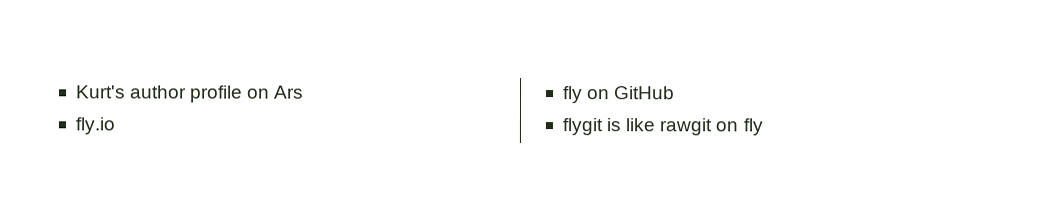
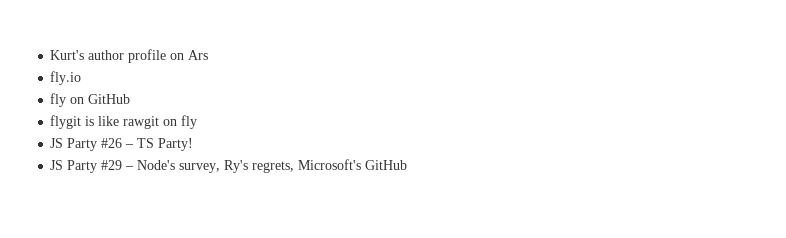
(763, 127) none -> [50,138,194,151] [50,159,408,173] // JS Party #26 – TS Party! // JS Party #29 – Node's survey, Ry's regrets, Microsoft's GitHub

